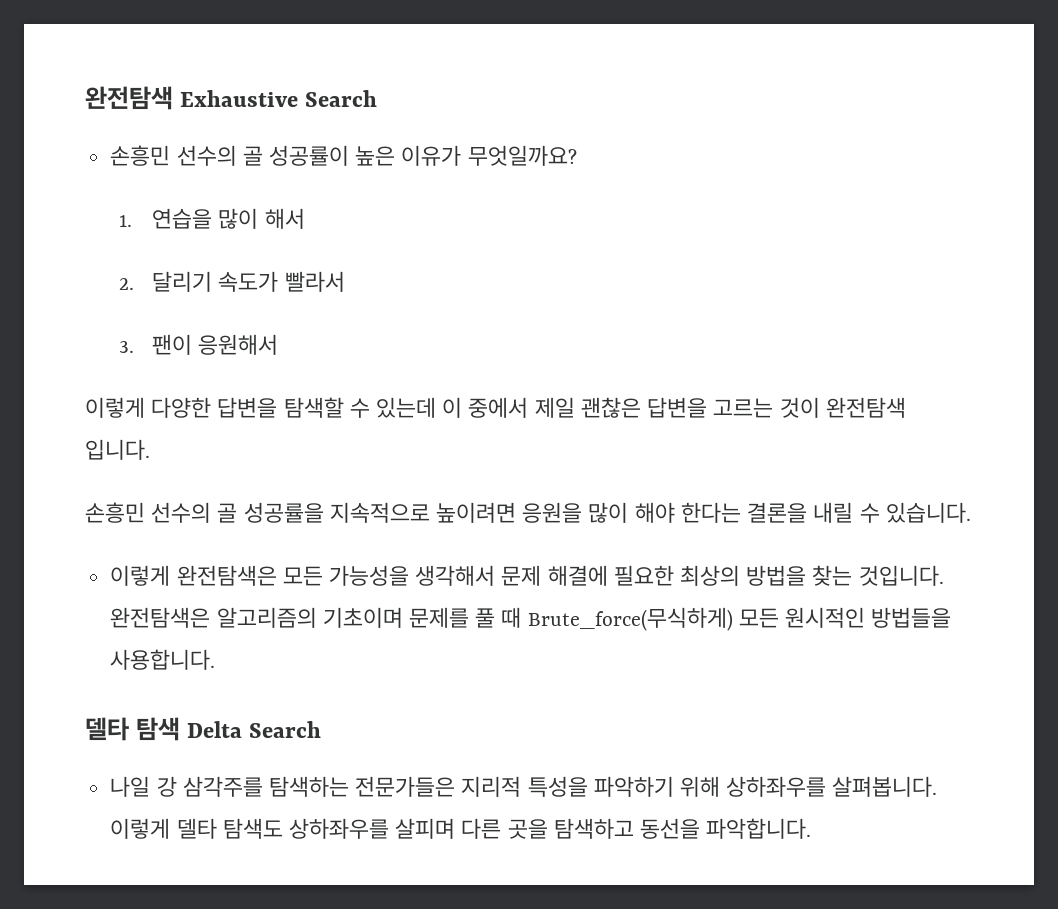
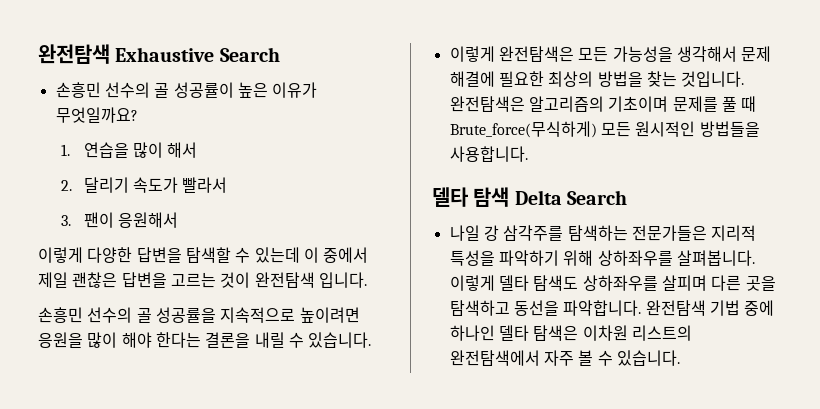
(812, 828) none -> [645,300,775,316] [449,325,692,341] [449,350,680,366] 완전탐색 기법 중에 하나인 델타 탐색은 이차원 리스트의 완전탐색에서 자주 볼 수 있습니다.

